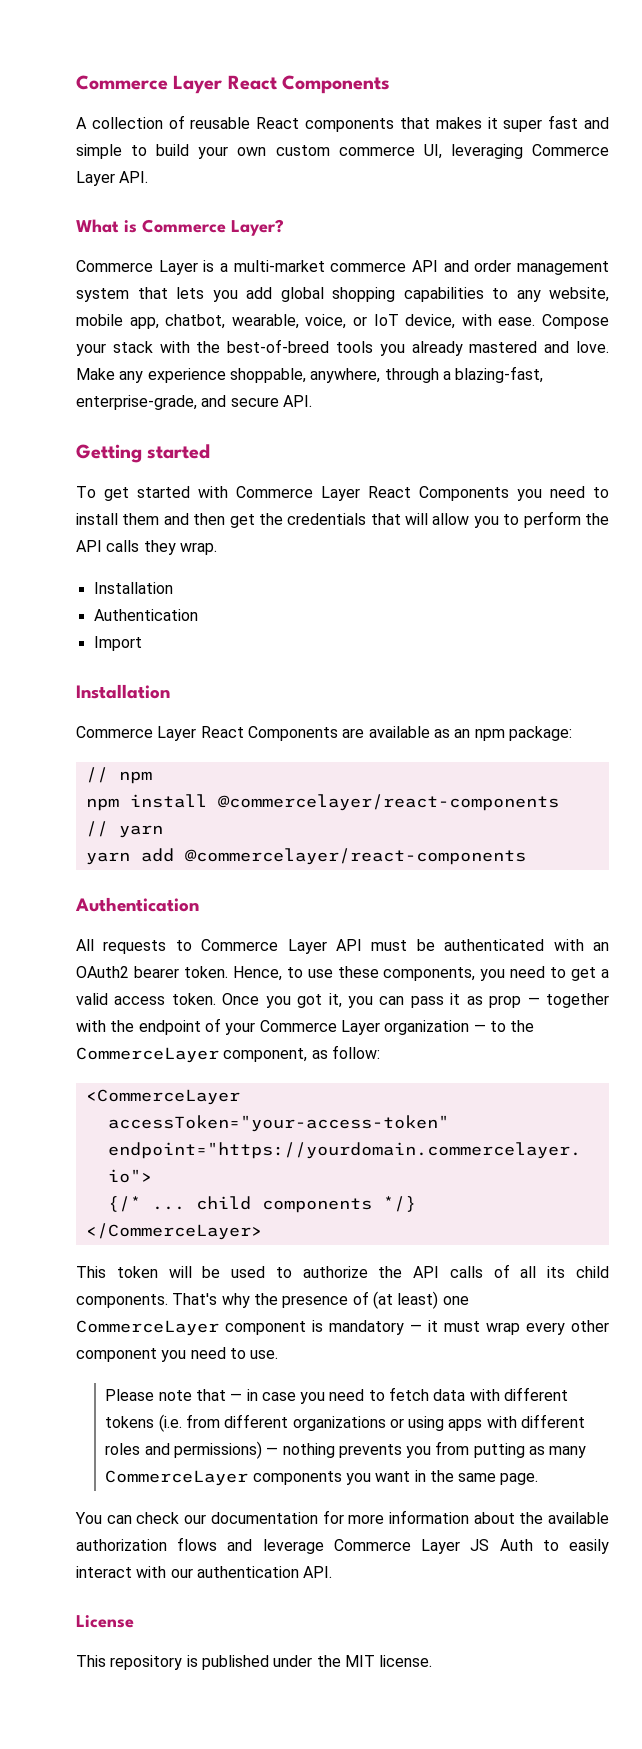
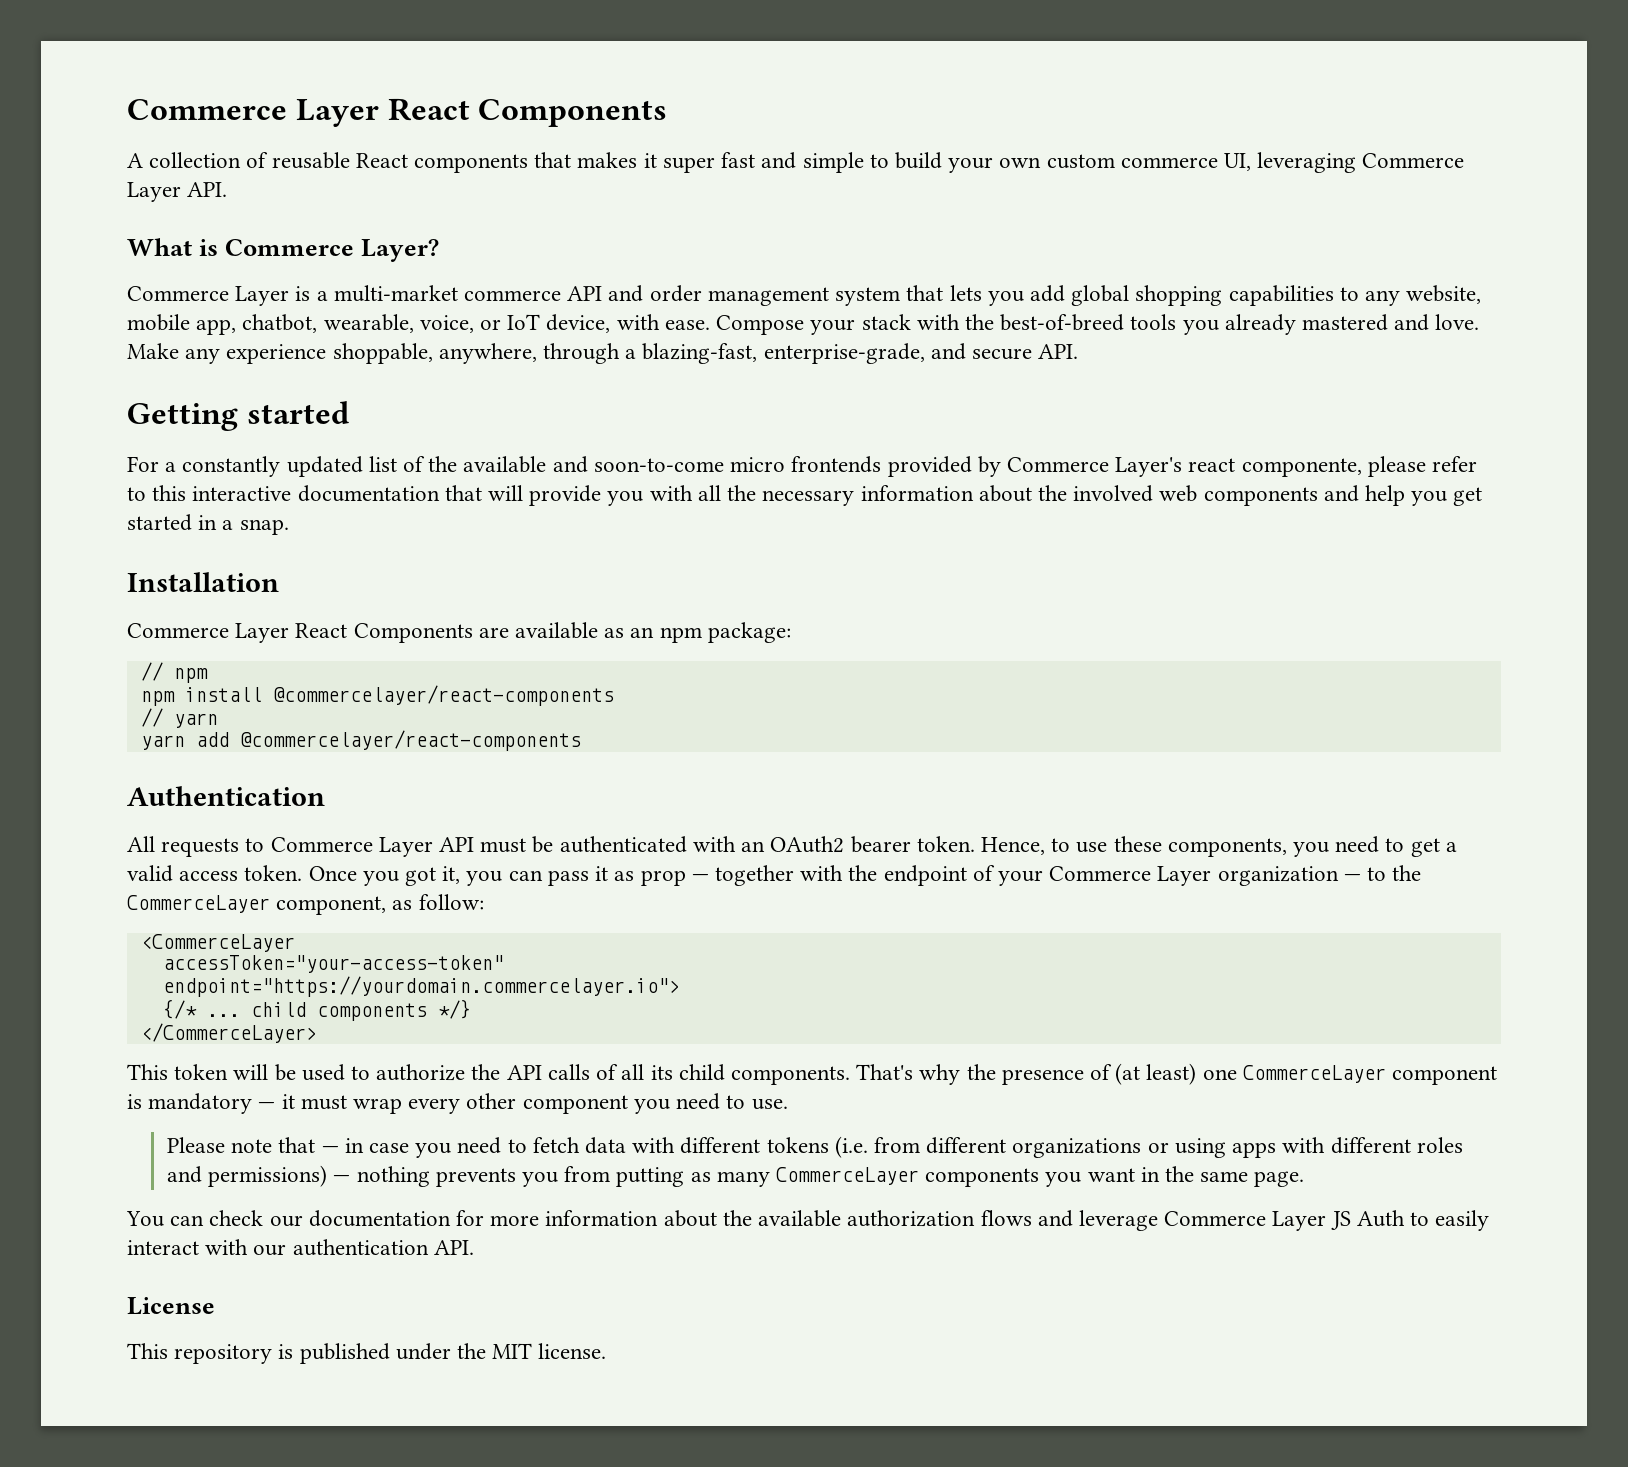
[76,486,609,501] [76,511,610,528] [76,540,217,555] [93,582,173,594] [93,609,198,621] [93,636,142,651] To get started with Commerce Layer React Components you need to install them and then get the credentials that will allow you to perform the API calls they wrap. // Installation // Authentication // Import -> [127,456,1477,477] [127,485,1483,506] [127,514,289,535] For a constantly updated list of the available and soon-to-come micro frontends provided by Commerce Layer's react componente, please refer to this interactive documentation that will provide you with all the necessary information about the involved web components and help you get started in a snap.

